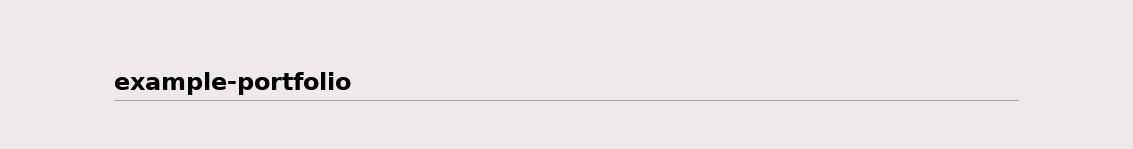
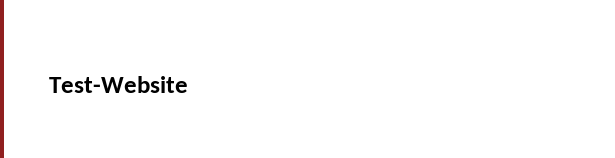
[114,72,351,95] example-portfolio -> [49,76,188,93] Test-Website

